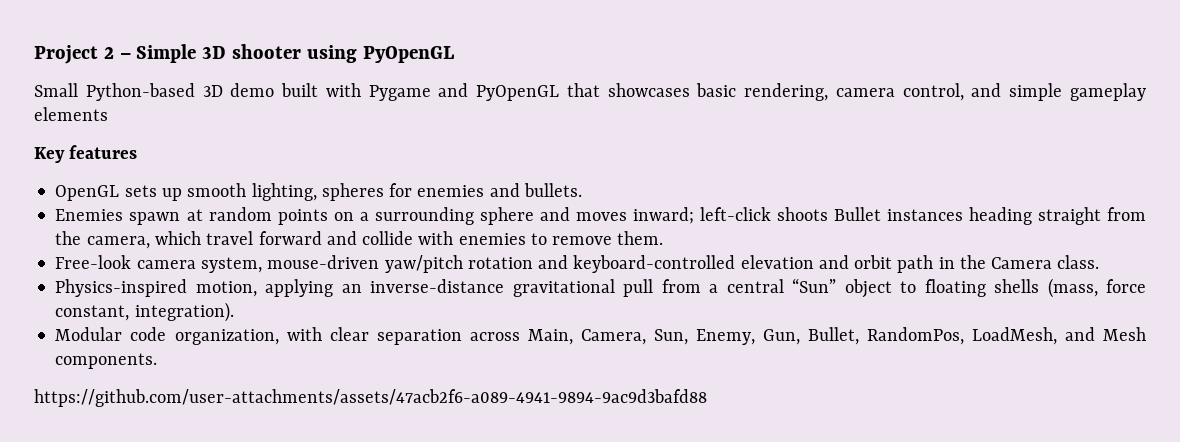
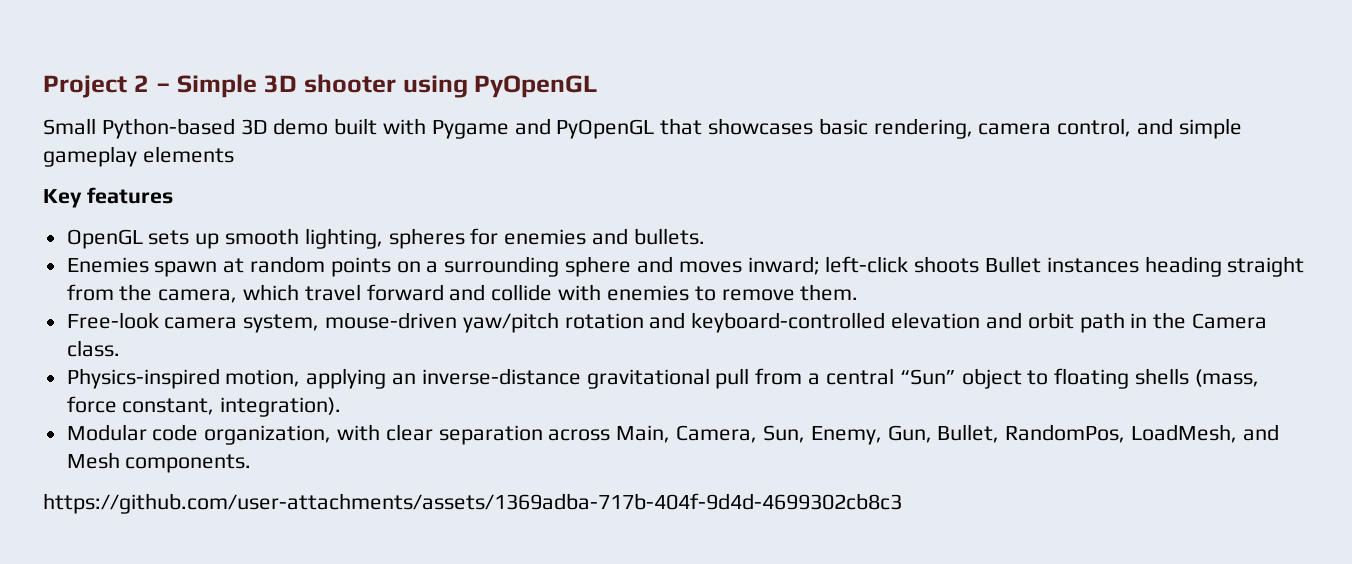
[34,389,707,407] https://github.com/user-attachments/assets/47acb2f6-a089-4941-9894-9ac9d3bafd88 -> [43,493,902,514] https://github.com/user-attachments/assets/1369adba-717b-404f-9d4d-4699302cb8c3

